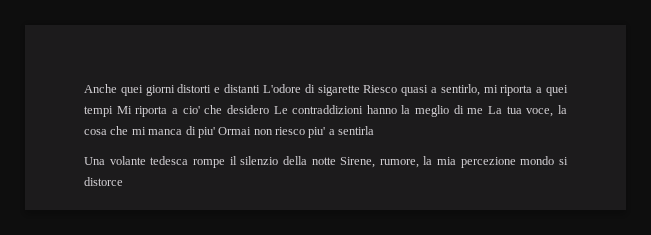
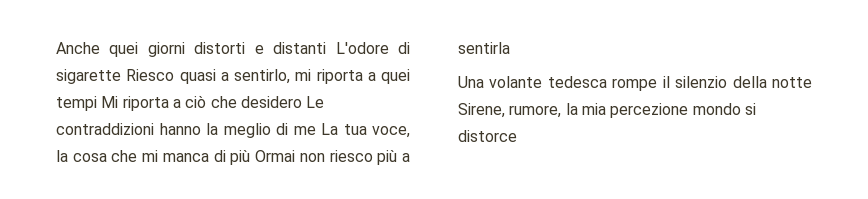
[182,106,200,114] cio' -> [185,95,207,108] ciò
[197,127,215,138] piu' -> [230,150,251,165] più
[308,127,326,138] piu' -> [377,150,398,165] più

